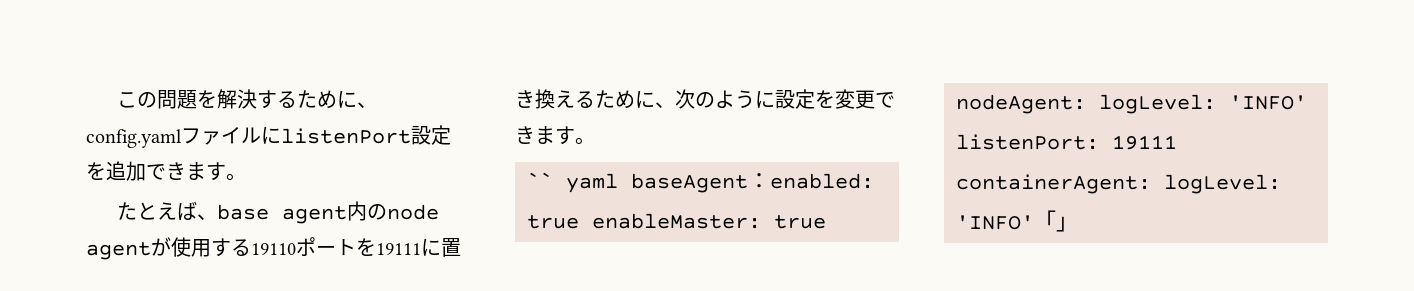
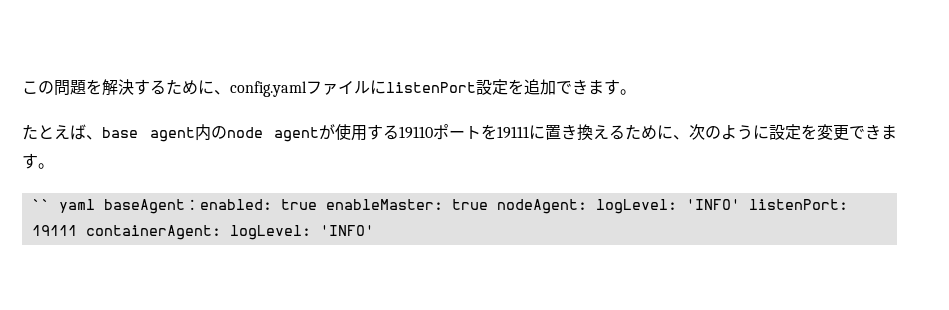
[1034,210,1078,232] 「」 -> (374, 230) none

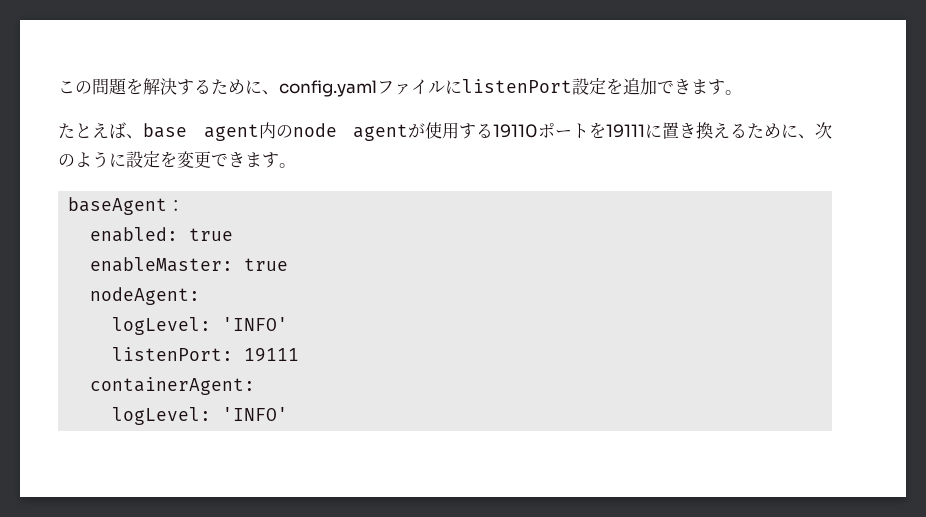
[31,199,95,213] `` yaml -> (296, 165) none
(200, 204) none -> (186, 205) //
(317, 204) none -> (234, 234) //
(488, 204) none -> (289, 264) //
[595,199,740,214] logLevel: 'INFO' -> [112,317,289,335] // logLevel: 'INFO' //
(77, 230) none -> (300, 355) //
(221, 232) none -> (256, 386) //

